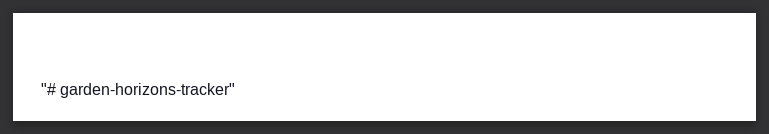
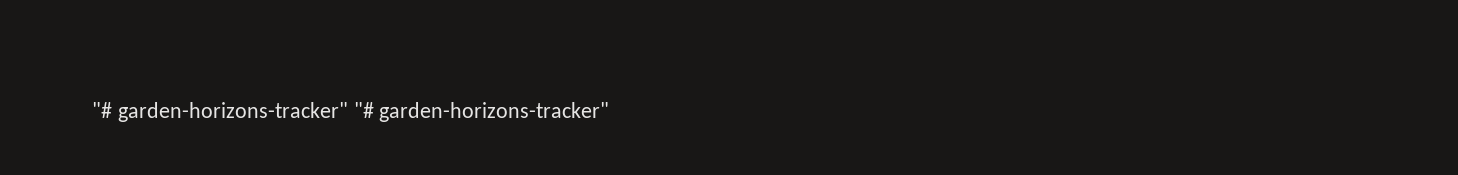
[41,83,236,98] "# garden-horizons-tracker" -> [92,102,610,122] "# garden-horizons-tracker" "# garden-horizons-tracker"

